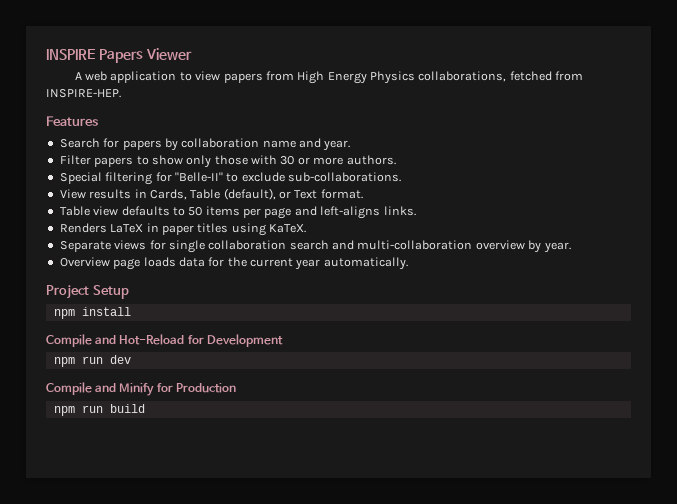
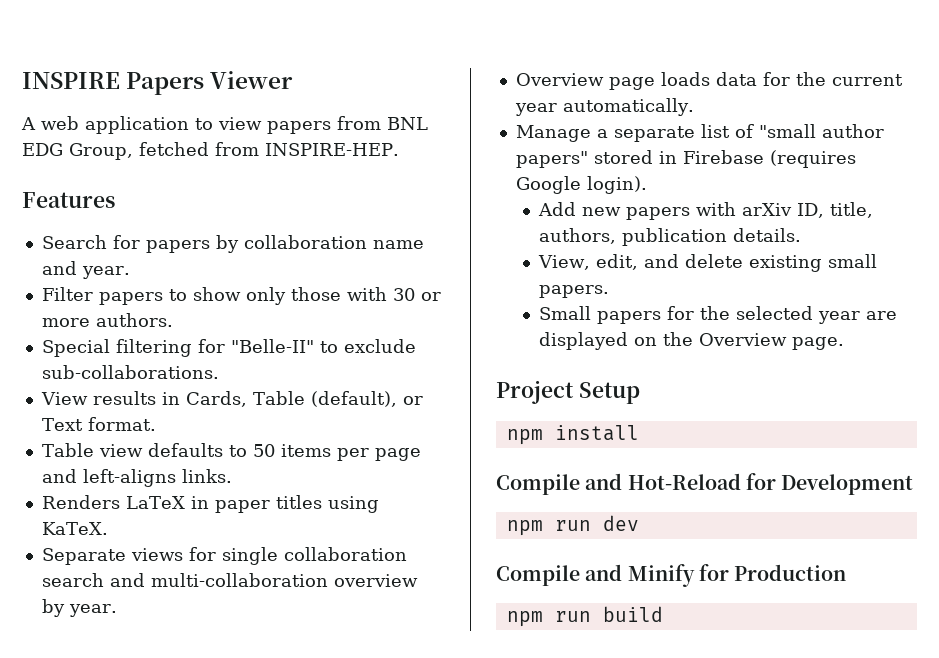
[297,71,507,84] High Energy Physics collaborations, -> [387,117,428,130] [22,143,133,160] BNL EDG Group,
(408, 263) none -> [515,124,884,142] [515,150,856,168] [515,176,647,194] [538,202,874,220] [539,228,802,246] [538,254,878,272] [539,285,610,298] [539,306,898,324] [539,332,845,350] // Manage a separate list of "small author papers" stored in Firebase (requires Google login). // Add new papers with arXiv ID, title, authors, publication details. // View, edit, and delete existing small papers. // Small papers for the selected year are displayed on the Overview page.

